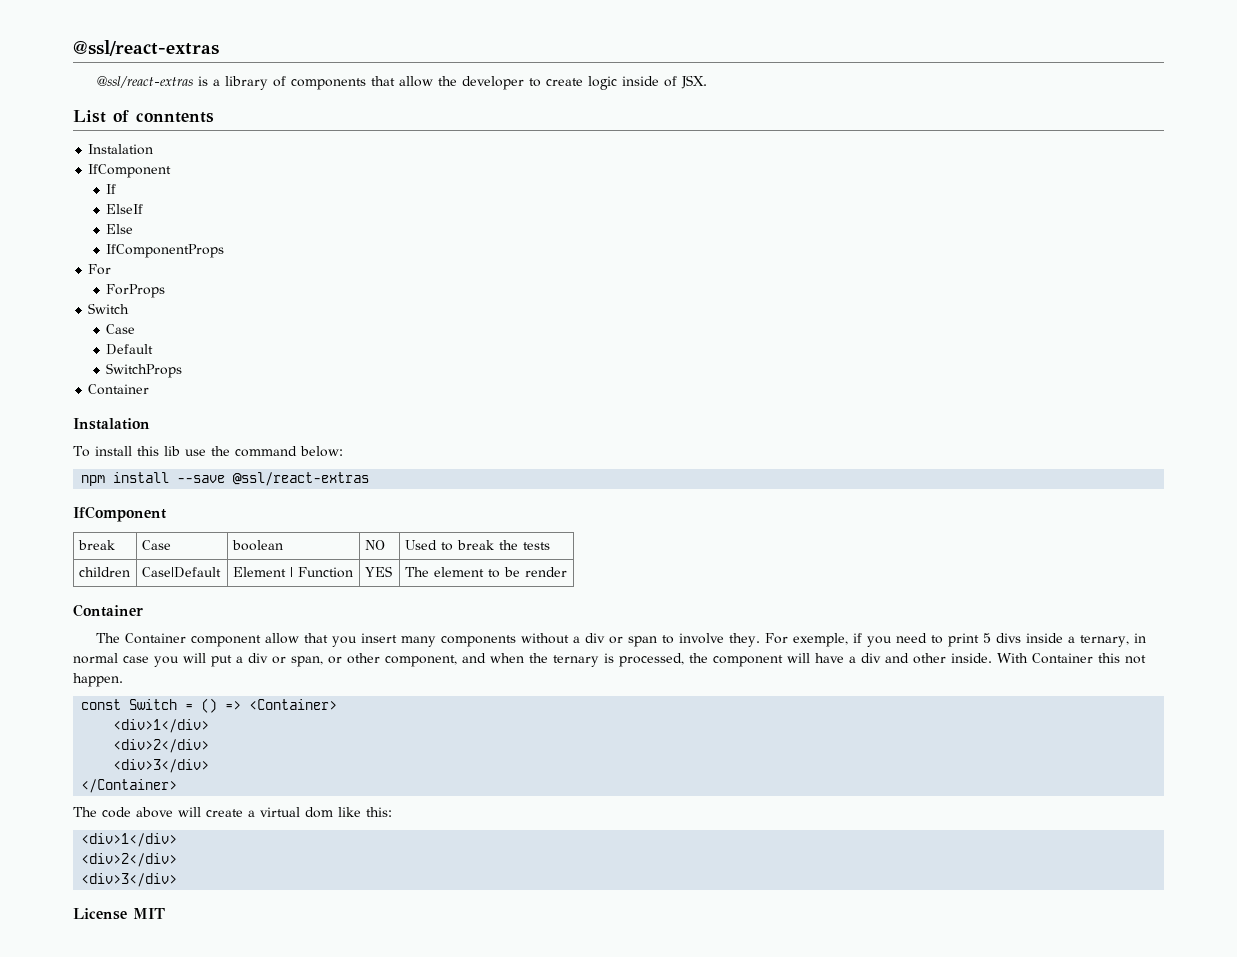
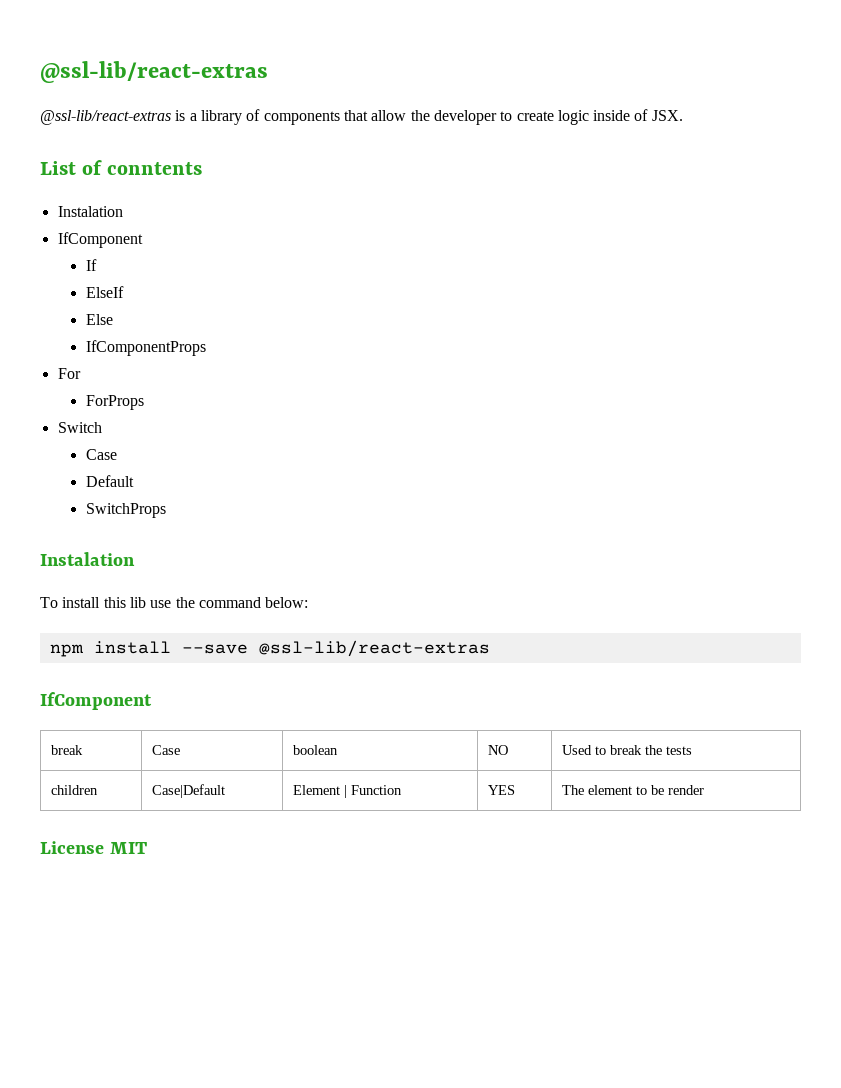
[73,40,219,56] [95,76,193,88] @ssl/react-extras // @ssl/react-extras -> [40,61,268,83] [40,110,171,125] @ssl-lib/react-extras // @ssl-lib/react-extras
[88,384,150,395] // Container -> (166, 510) none
[233,472,370,486] @ssl/react-extras -> [258,640,490,657] @ssl-lib/react-extras
[73,604,143,617] [95,633,1146,647] [73,653,1146,667] [73,673,123,687] [81,698,338,713] [113,719,210,733] [113,739,210,753] [113,759,210,773] [81,779,178,793] [73,807,392,818] [81,833,178,847] [81,853,178,867] [81,873,178,887] // Container // The Container component allow that you insert many components without a div or span to involve they. For exemple, if you need to print 5 divs inside a ternary, in normal case you will put a div or span, or other component, and when the ternary is processed, the component will have a div and other inside. With Container this not happen. // const Switch = () => <Container> // <div>1</div> // <div>2</div> // <div>3</div> // </Container> // The code above will create a virtual dom like this: // <div>1</div> // <div>2</div> // <div>3</div> -> (705, 790) none

